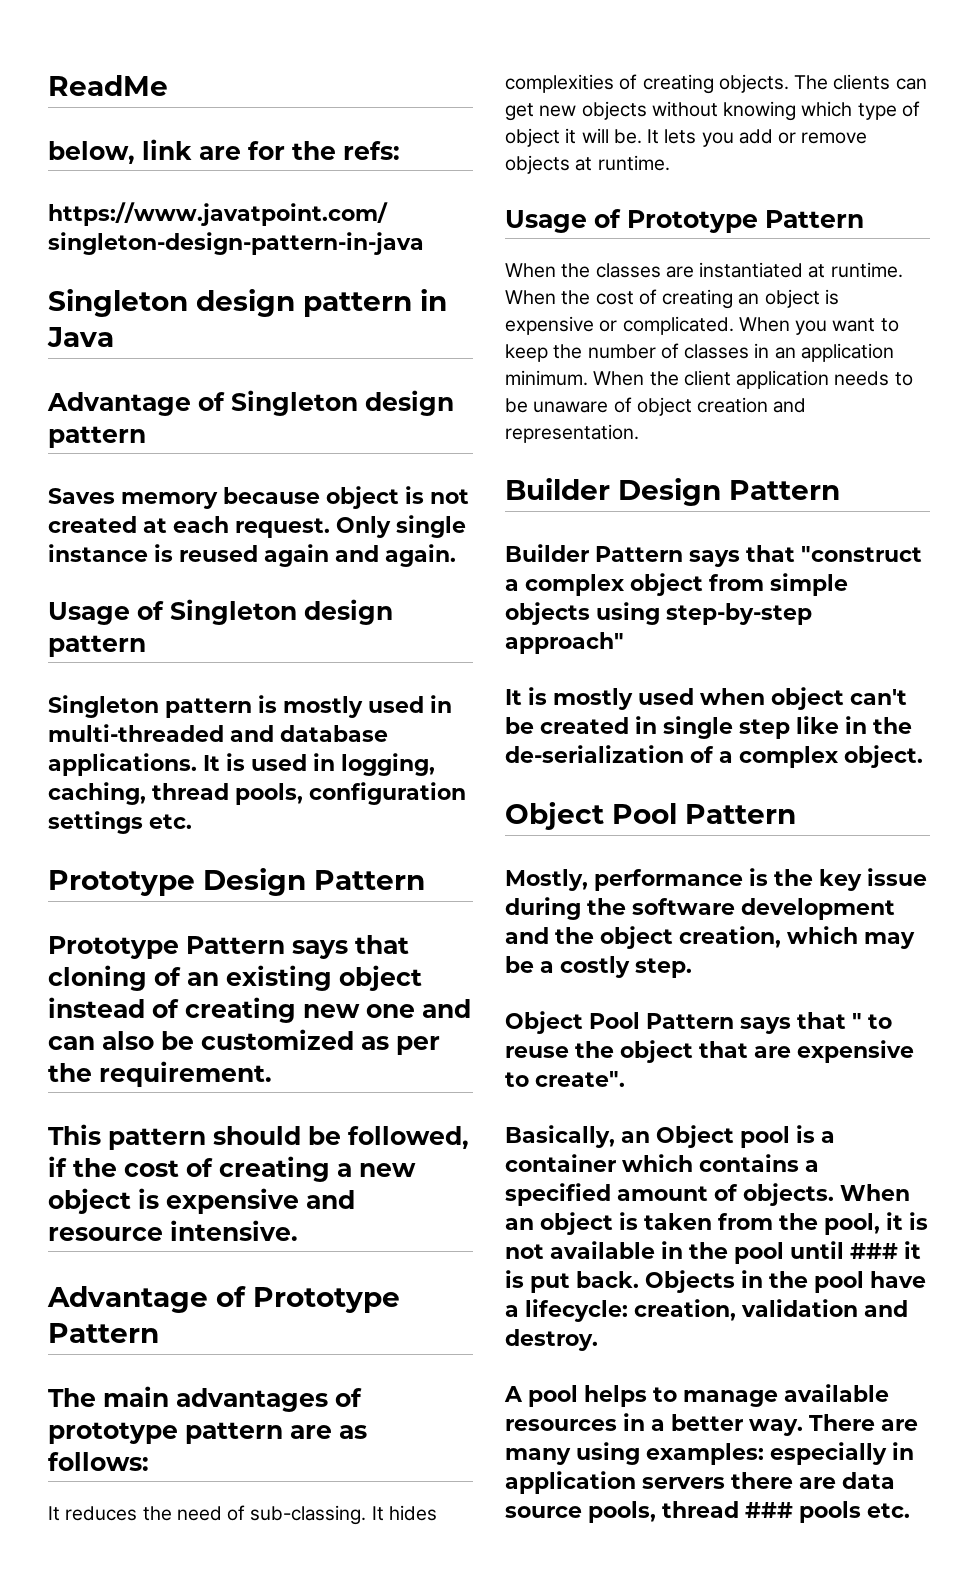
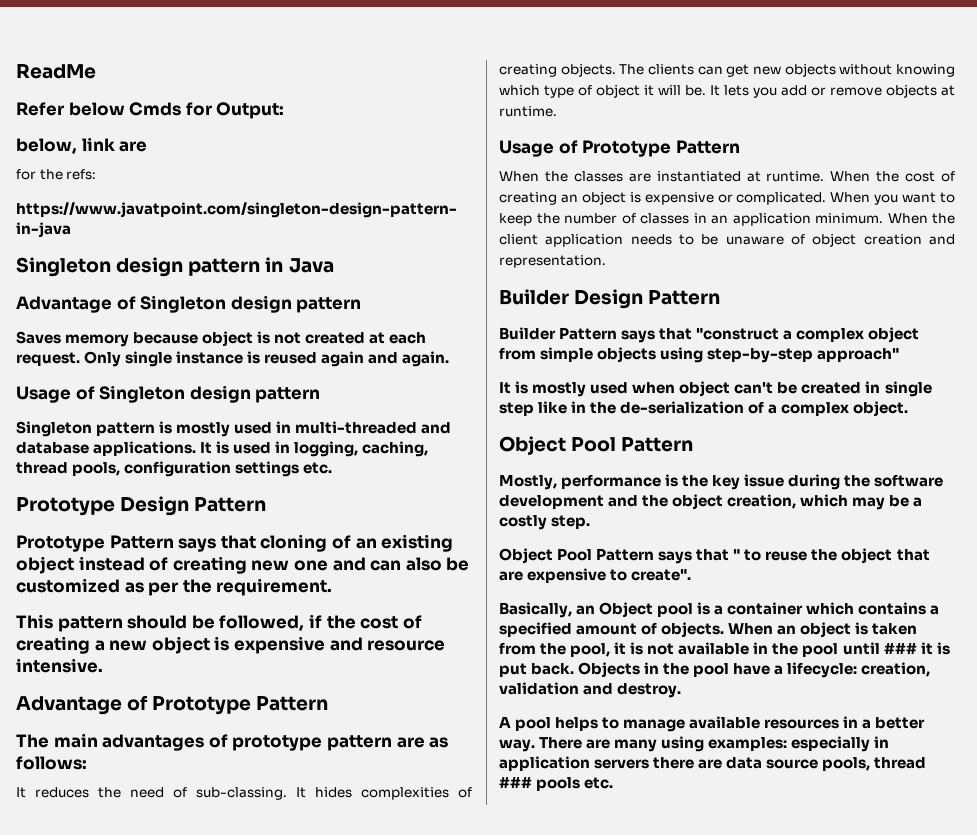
(168, 85) none -> [16,102,285,119] // Refer below Cmds for Output:
(241, 153) none -> (148, 146) //

